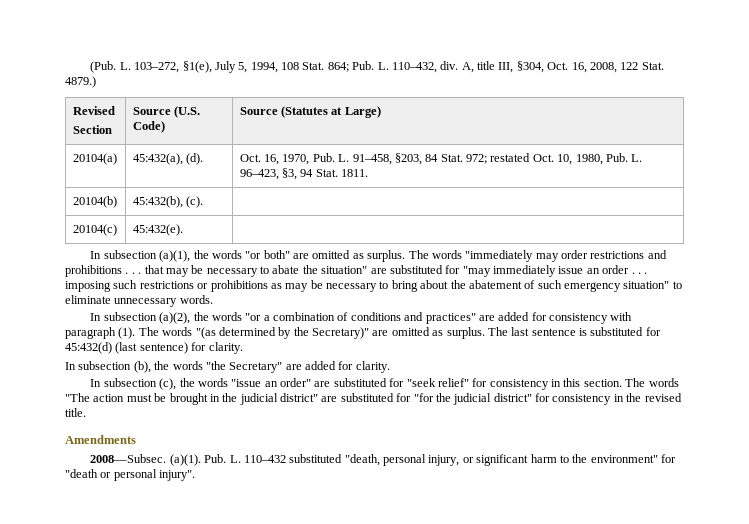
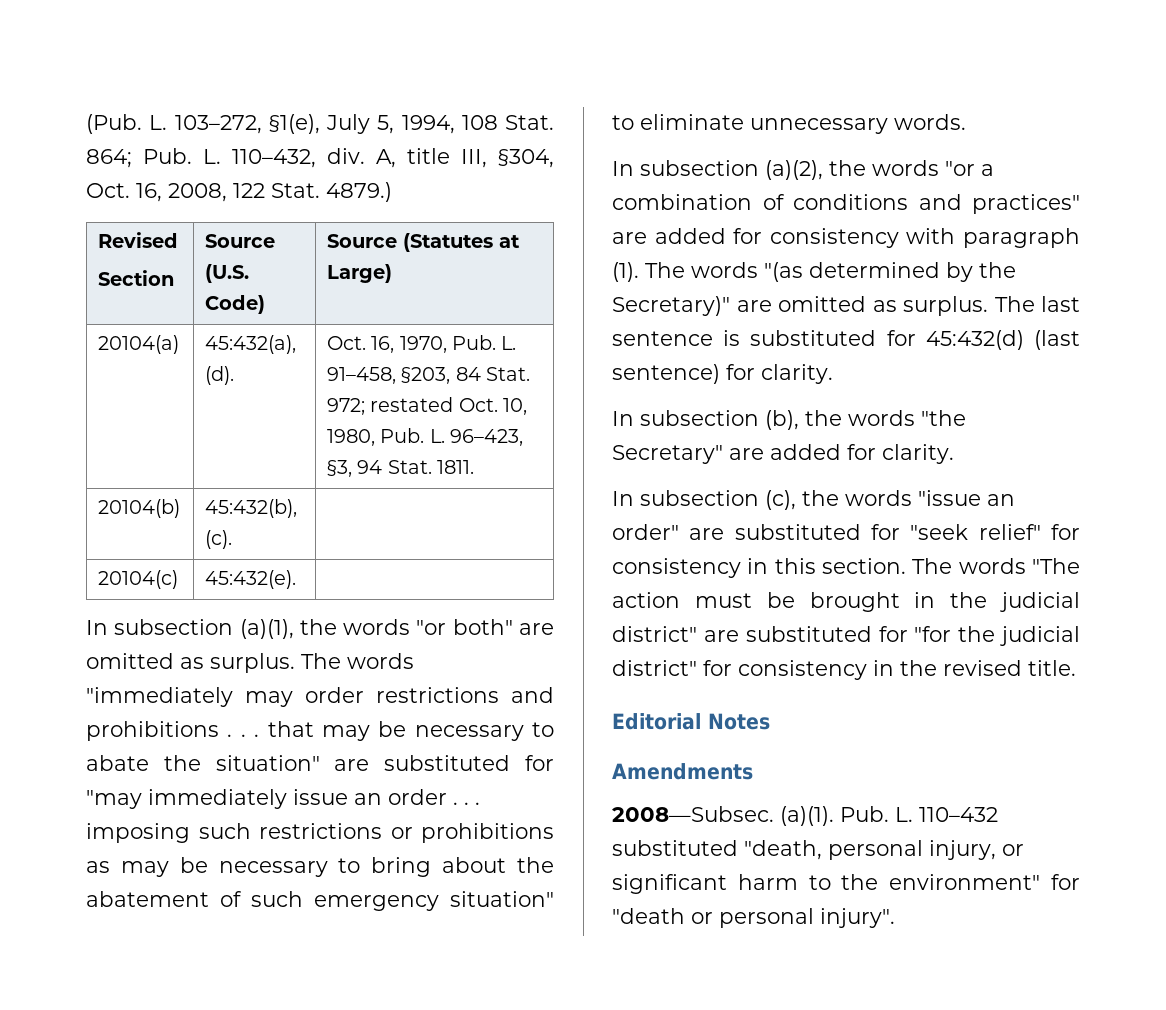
(86, 412) none -> [612,713,770,730] // Editorial Notes

